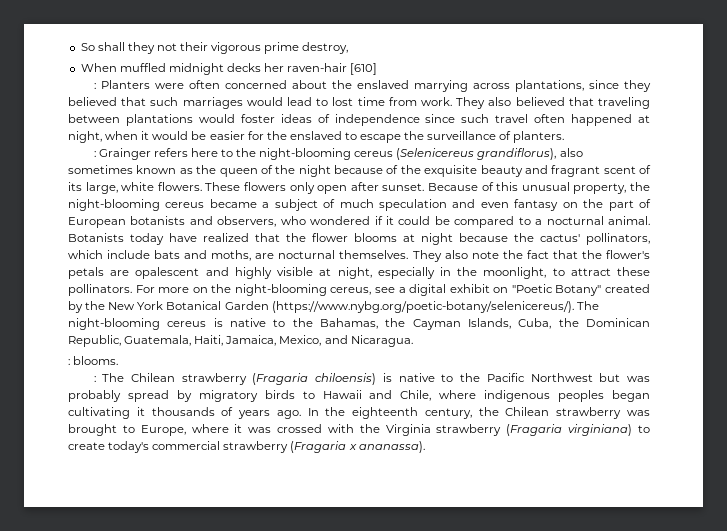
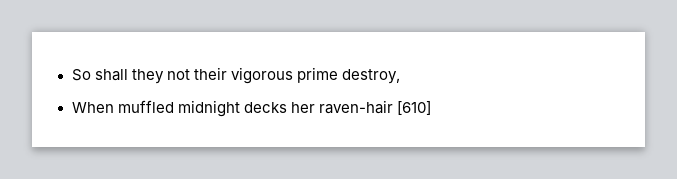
[93,80,651,92] [68,97,650,109] [68,114,651,126] [68,131,565,143] [93,148,583,160] [68,165,651,177] [68,182,651,194] [68,199,652,211] [68,216,651,228] [68,233,650,245] [68,250,650,262] [68,267,651,279] [68,284,650,296] [68,301,599,313] [68,318,650,330] [68,335,413,347] [68,356,119,365] [93,373,650,385] [68,390,651,402] [68,407,650,419] [68,424,650,436] [68,441,425,453] // : Planters were often concerned about the enslaved marrying across plantations, since they believed that such marriages would lead to lost time from work. They also believed that traveling between plantations would foster ideas of independence since such travel often happened at night, when it would be easier for the enslaved to escape the surveillance of planters. // : Grainger refers here to the night-blooming cereus (Selenicereus grandiflorus), also sometimes known as the queen of the night because of the exquisite beauty and fragrant scent of its large, white flowers. These flowers only open after sunset. Because of this unusual property, the night-blooming cereus became a subject of much speculation and even fantasy on the part of European botanists and observers, who wondered if it could be compared to a nocturnal animal. Botanists today have realized that the flower blooms at night because the cactus' pollinators, which include bats and moths, are nocturnal themselves. They also note the fact that the flower's petals are opalescent and highly visible at night, especially in the moonlight, to attract these pollinators. For more on the night-blooming cereus, see a digital exhibit on "Poetic Botany" created by the New York Botanical Garden (https://www.nybg.org/poetic-botany/selenicereus/). The night-blooming cereus is native to the Bahamas, the Cayman Islands, Cuba, the Dominican Republic, Guatemala, Haiti, Jamaica, Mexico, and Nicaragua. // : blooms. // : The Chilean strawberry (Fragaria chiloensis) is native to the Pacific Northwest but was probably spread by migratory birds to Hawaii and Chile, where indigenous peoples began cultivating it thousands of years ago. In the eighteenth century, the Chilean strawberry was brought to Europe, where it was crossed with the Virginia strawberry (Fragaria virginiana) to create today's commercial strawberry (Fragaria x ananassa). -> (431, 108) none

